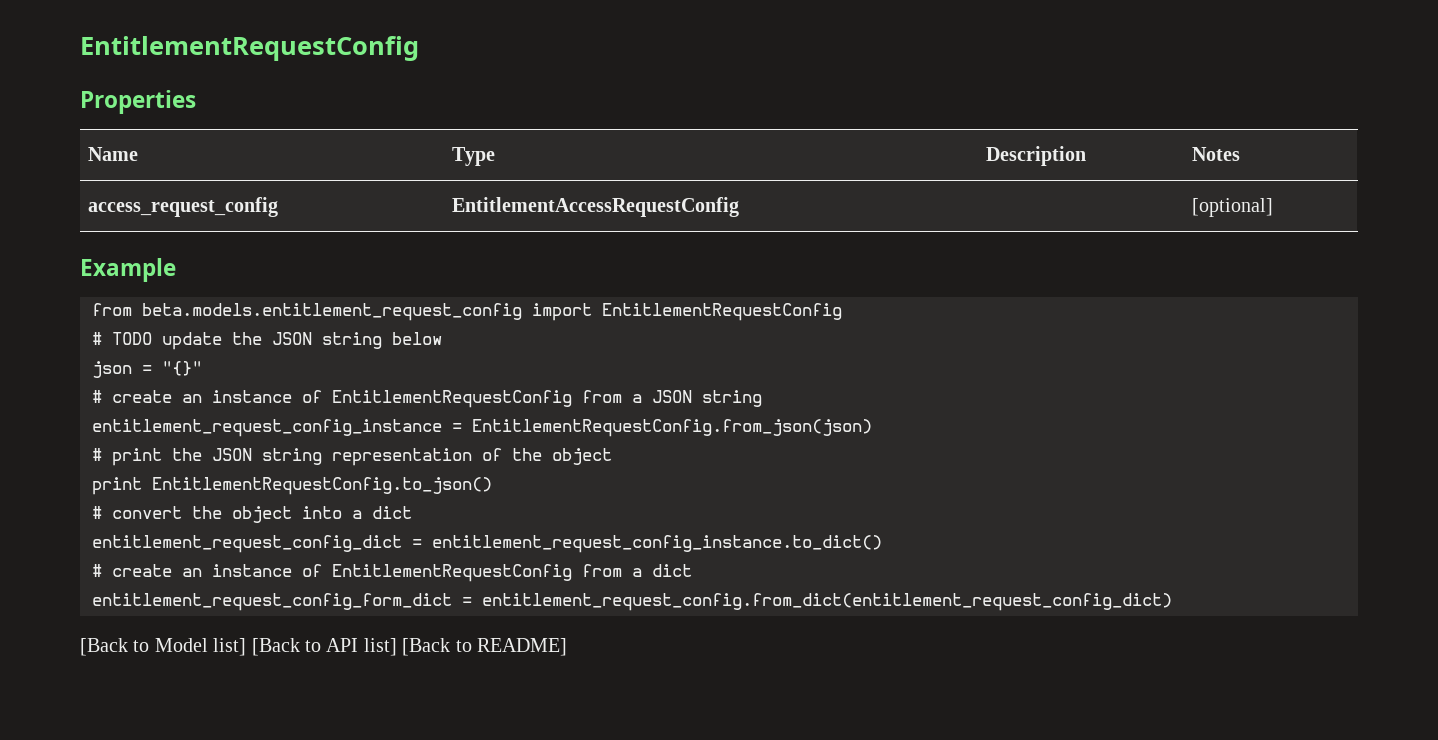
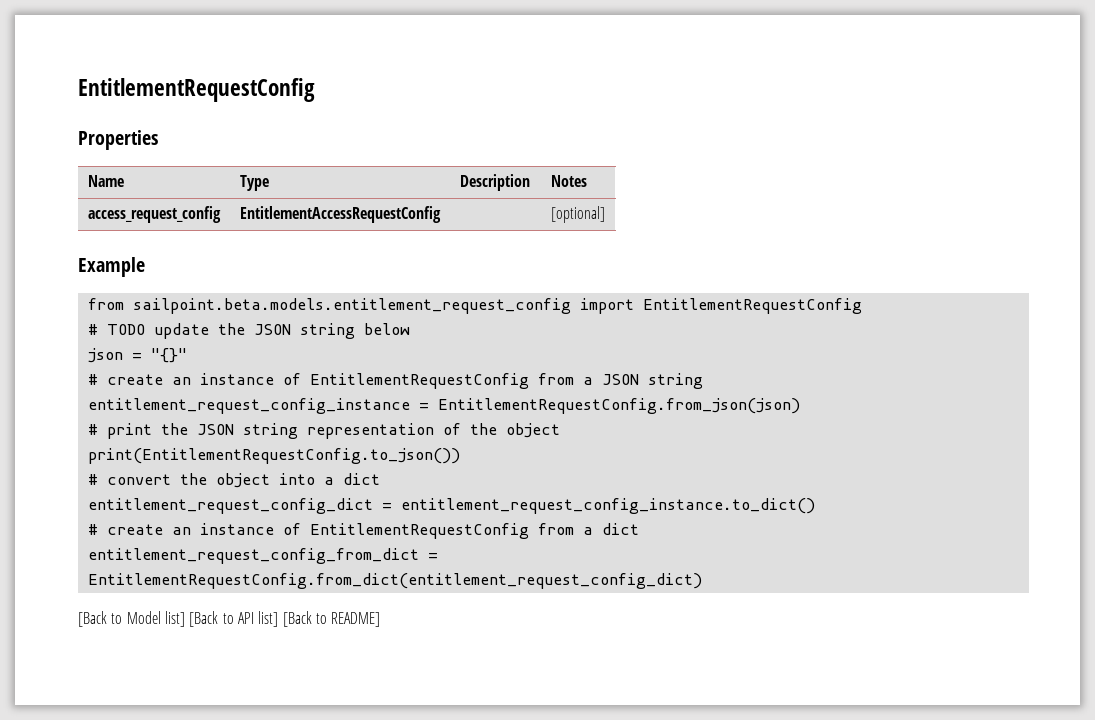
[142,303,522,321] beta.models.entitlement_request_config -> [132,298,571,314] sailpoint.beta.models.entitlement_request_config
[92,477,492,495] print EntitlementRequestConfig.to_json() -> [87,448,460,464] print(EntitlementRequestConfig.to_json())
[92,593,1172,611] entitlement_request_config_form_dict = entitlement_request_config.from_dict(entitlement_request_config_dict) -> [87,548,438,564] [87,573,702,589] entitlement_request_config_from_dict = EntitlementRequestConfig.from_dict(entitlement_request_config_dict)

